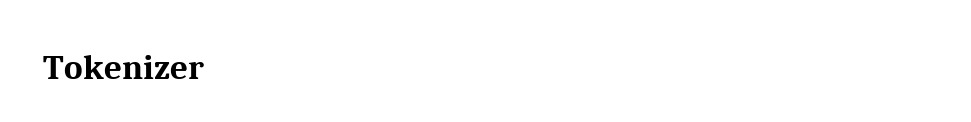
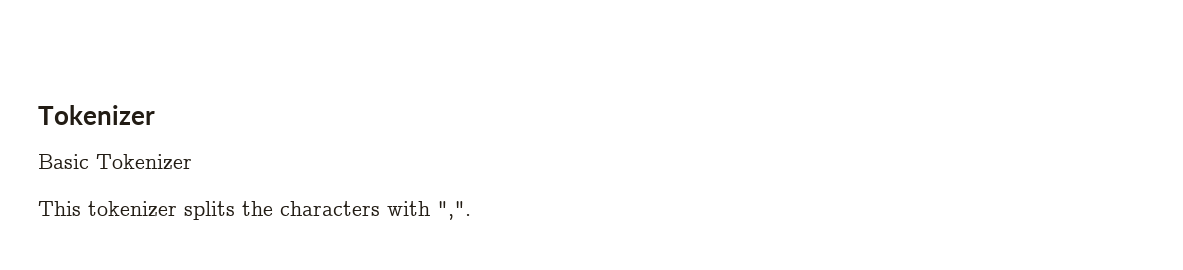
[43,54,204,79] Tokenizer -> [38,105,155,125] [38,154,192,170] [38,201,471,220] Tokenizer // Basic Tokenizer // This tokenizer splits the characters with ",".

